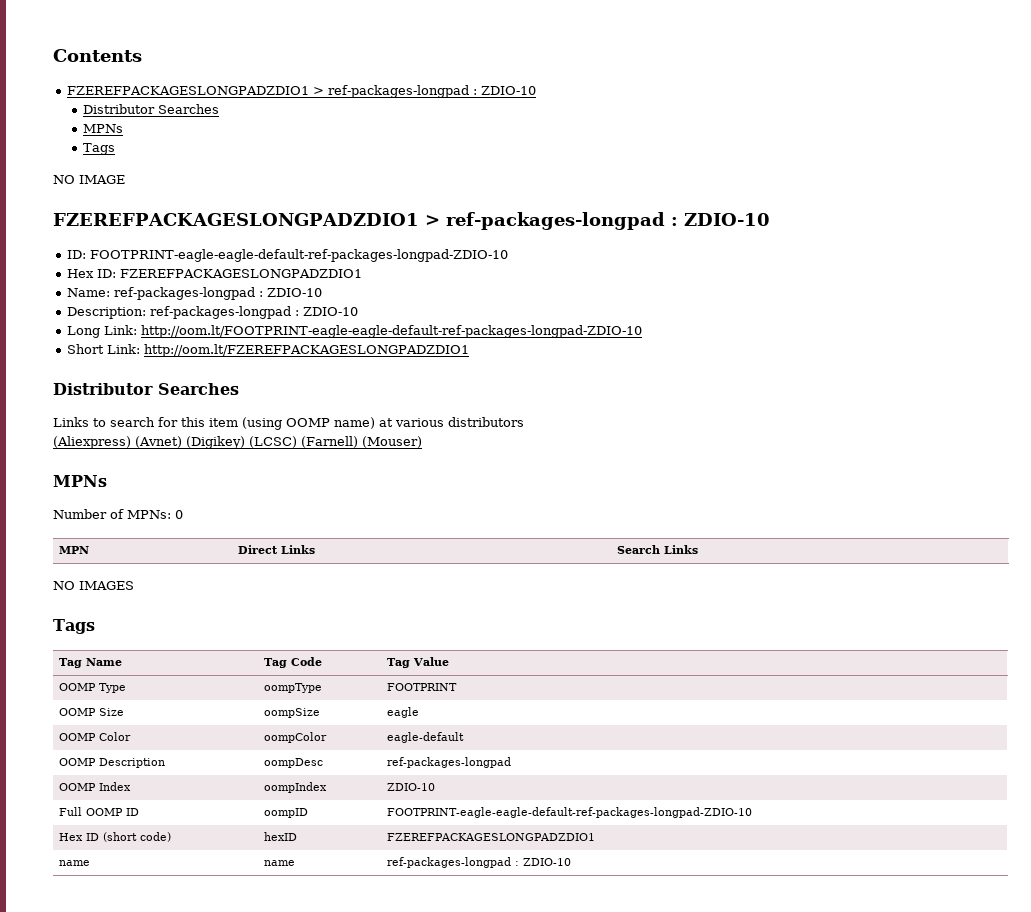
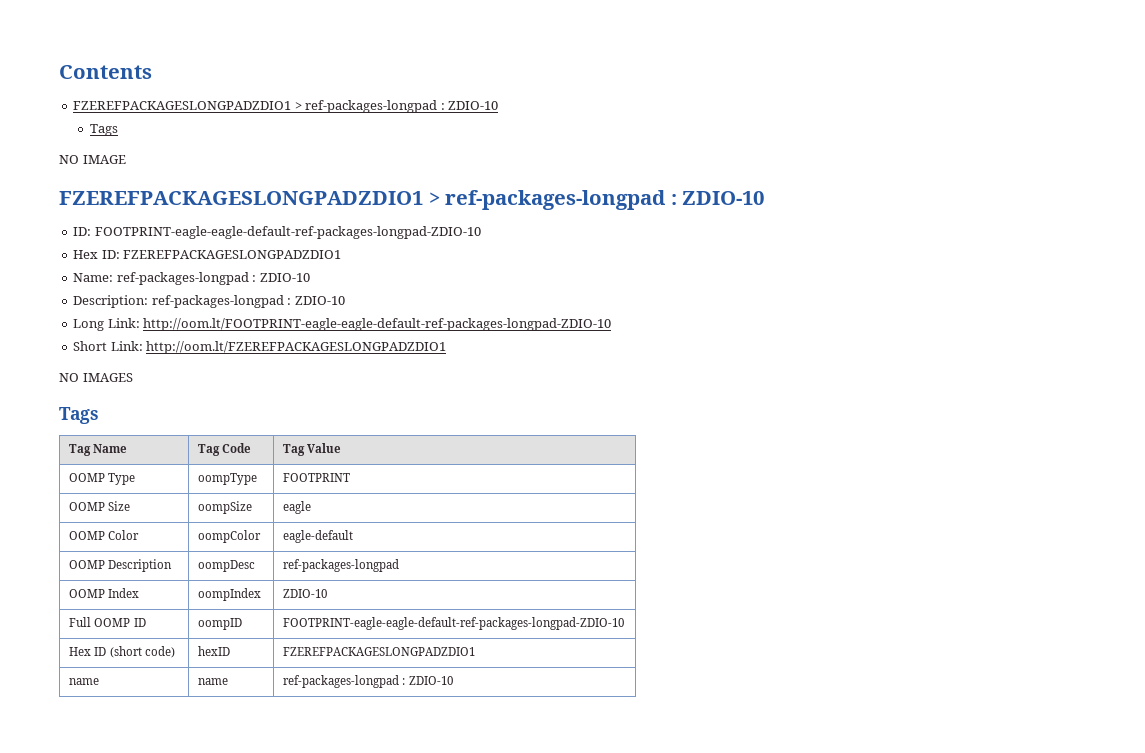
[83,104,220,114] [83,124,124,133] // Distributor Searches // MPNs -> (499, 105) none
[53,383,239,395] [53,417,524,430] [53,436,422,449] [53,475,107,487] [53,509,183,519] [58,546,89,554] [237,545,315,554] [616,545,698,554] // Distributor Searches // Links to search for this item (using OOMP name) at various distributors // (Aliexpress) (Avnet) (Digikey) (LCSC) (Farnell) (Mouser) // MPNs // Number of MPNs: 0 // MPN | Direct Links | Search Links -> (447, 347) none

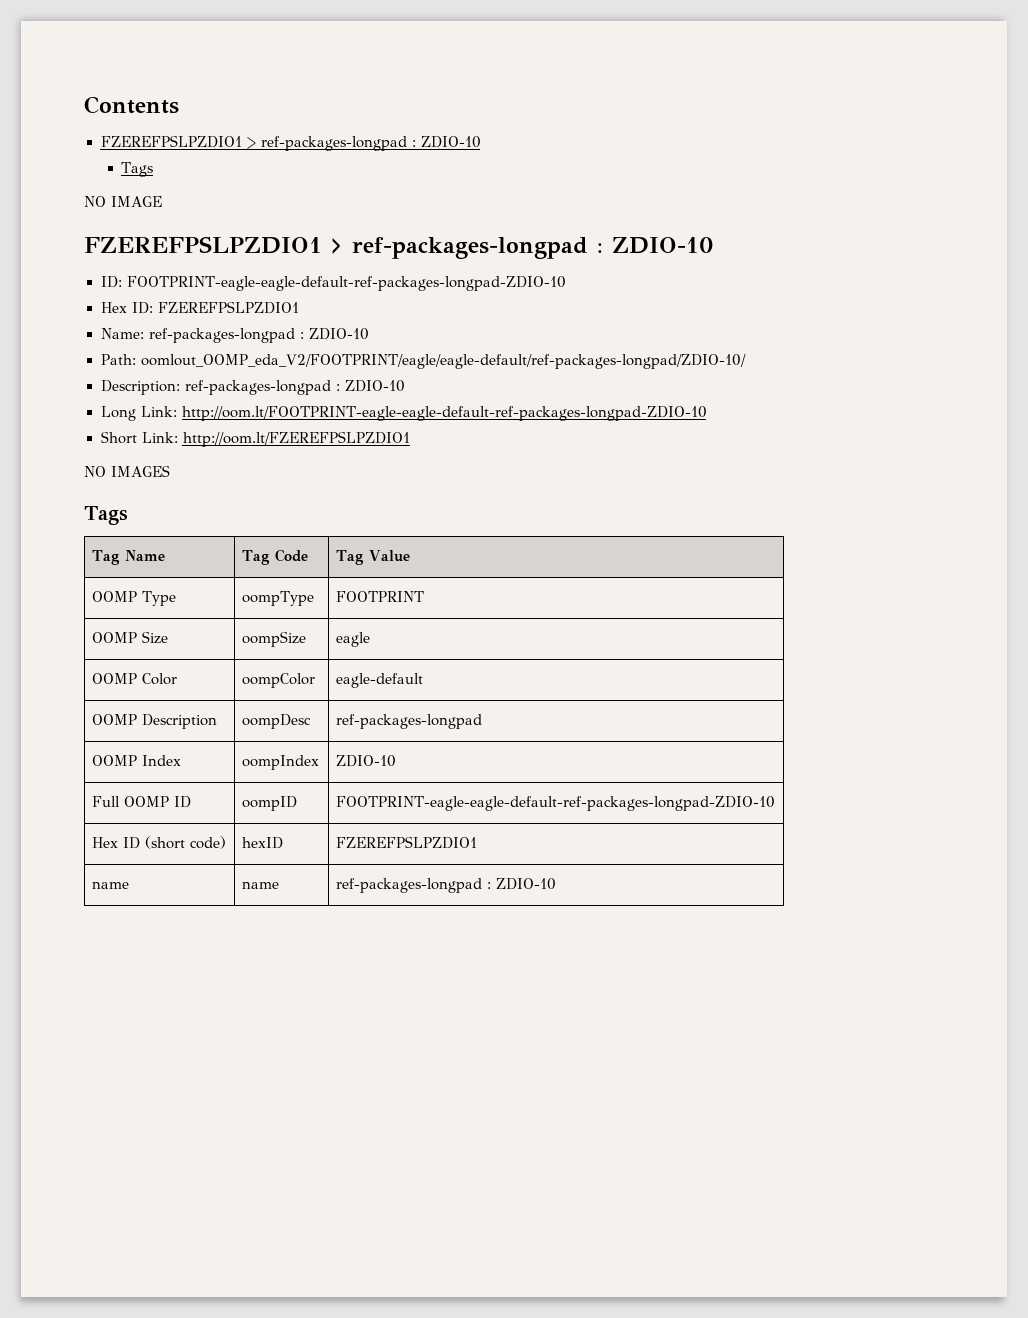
[73,101,292,110] FZEREFPACKAGESLONGPADZDIO1 -> [100,135,242,148] FZEREFPSLPZDIO1
[59,191,423,205] FZEREFPACKAGESLONGPADZDIO1 -> [84,236,322,254] FZEREFPSLPZDIO1
[123,250,342,259] FZEREFPACKAGESLONGPADZDIO1 -> [157,301,299,314] FZEREFPSLPZDIO1
(310, 277) none -> [100,354,746,369] // Path: oomlout_OOMP_eda_V2/FOOTPRINT/eagle/eagle-default/ref-packages-longpad/ZDIO-10/
[146,341,447,354] http://oom.lt/FZEREFPACKAGESLONGPADZDIO1 -> [182,431,410,447] http://oom.lt/FZEREFPSLPZDIO1
[283,647,476,656] FZEREFPACKAGESLONGPADZDIO1 -> [335,836,477,849] FZEREFPSLPZDIO1

